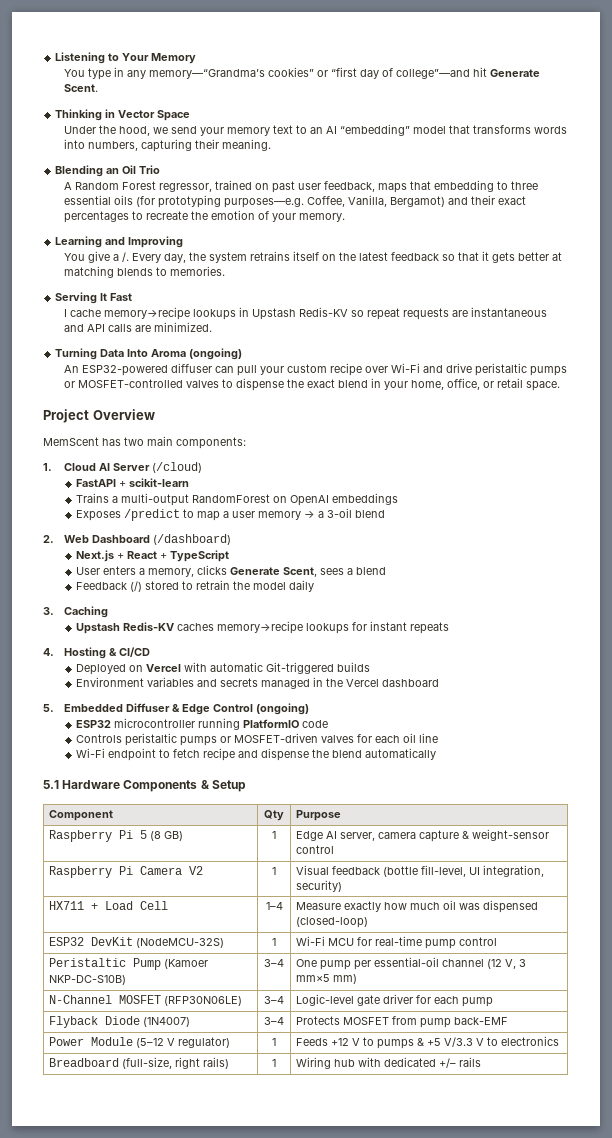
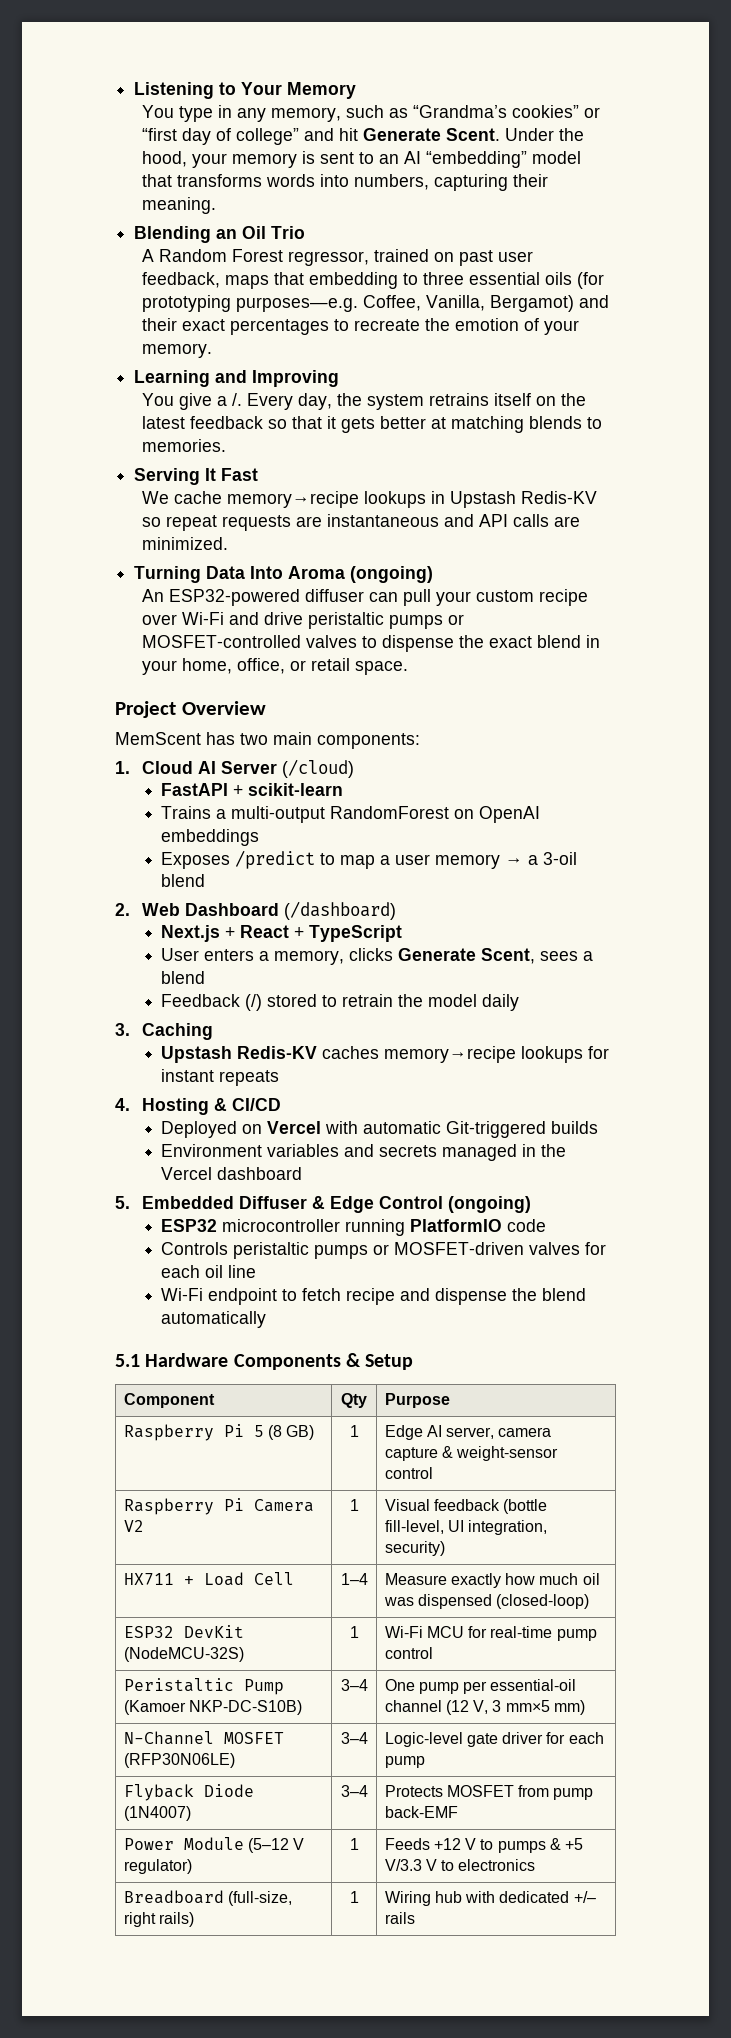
[149,69,266,79] memory—“Grandma’s -> [271,105,508,122] memory, such as “Grandma’s
[396,69,471,79] college”—and -> [236,128,335,145] college” and
[55,109,191,121] [64,125,294,136] // Thinking in Vector Space // Under the hood, we send your memory text -> [505,128,585,141] [142,151,355,168] Under the hood, your memory is sent
[64,309,68,317] I -> [142,491,170,504] We

